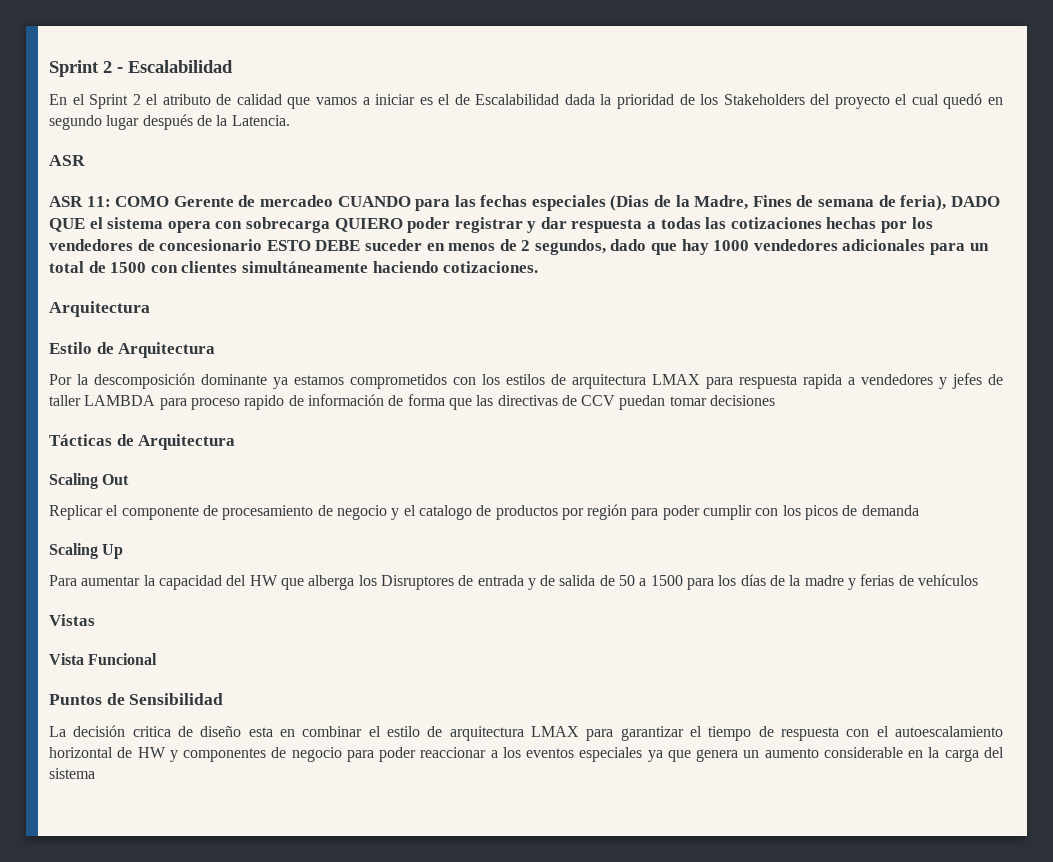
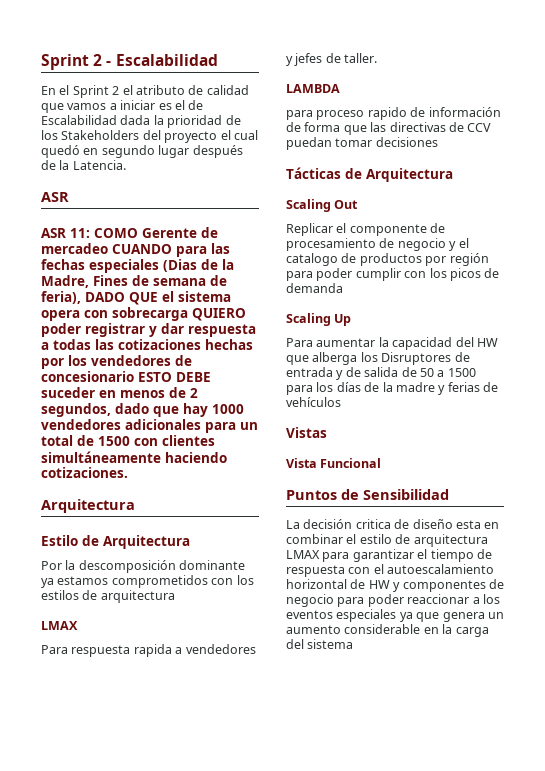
[652,374,733,389] LMAX para -> [41,621,78,630] [41,645,68,654] // LMAX // Para
[49,395,81,406] taller -> [344,53,378,63] taller. //
(156, 400) none -> (340, 88) //

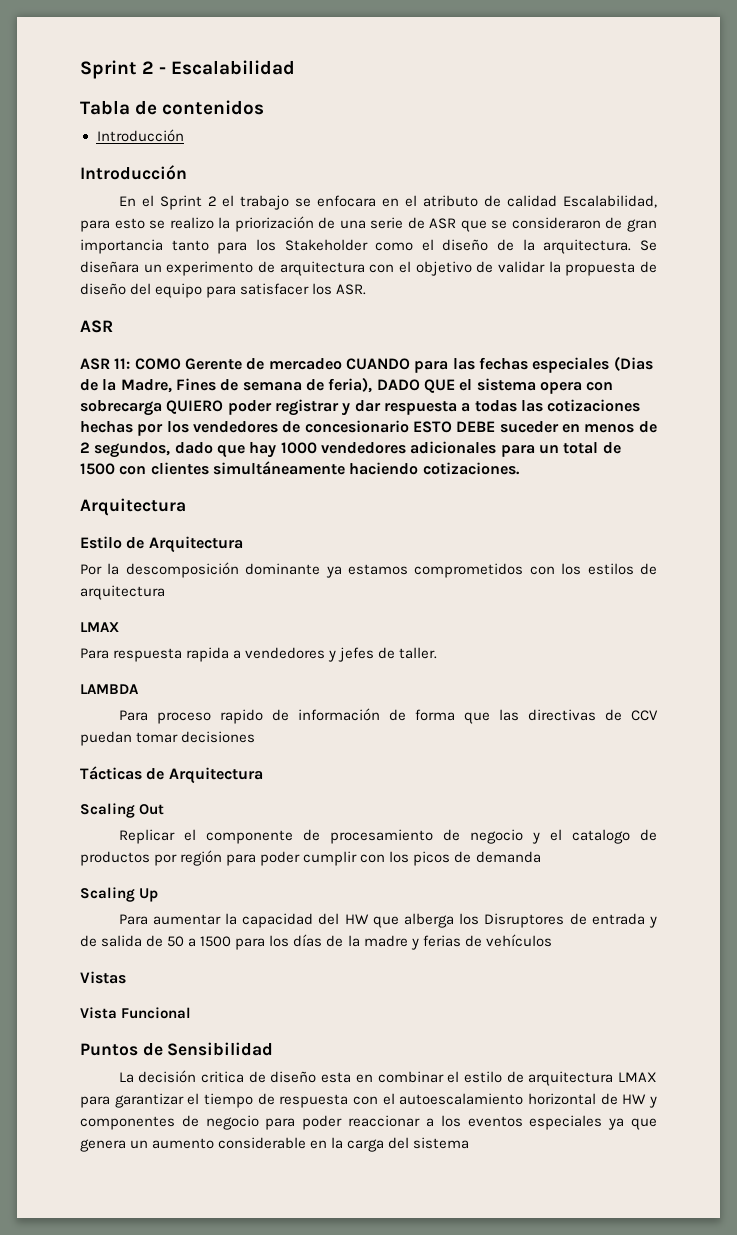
(218, 60) none -> [80,100,265,115] [96,129,184,142] [80,165,187,180] // Tabla de contenidos // Introducción // Introducción
[135,85,249,95] [41,100,204,113] [41,115,241,128] [41,130,258,143] [41,145,243,158] [41,160,126,170] atributo de calidad que vamos a iniciar es el de Escalabilidad dada la prioridad de los Stakeholders del proyecto el cual quedó en segundo lugar después de la Latencia. -> [240,195,657,210] [80,216,658,232] [80,239,657,254] [80,261,658,276] [80,283,367,298] trabajo se enfocara en el atributo de calidad Escalabilidad, para esto se realizo la priorización de una serie de ASR que se consideraron de gran importancia tanto para los Stakeholder como el diseño de la arquitectura. Se diseñara un experimento de arquitectura con el objetivo de validar la propuesta de diseño del equipo para satisfacer los ASR.
[286,110,313,120] para -> [118,710,148,721] Para

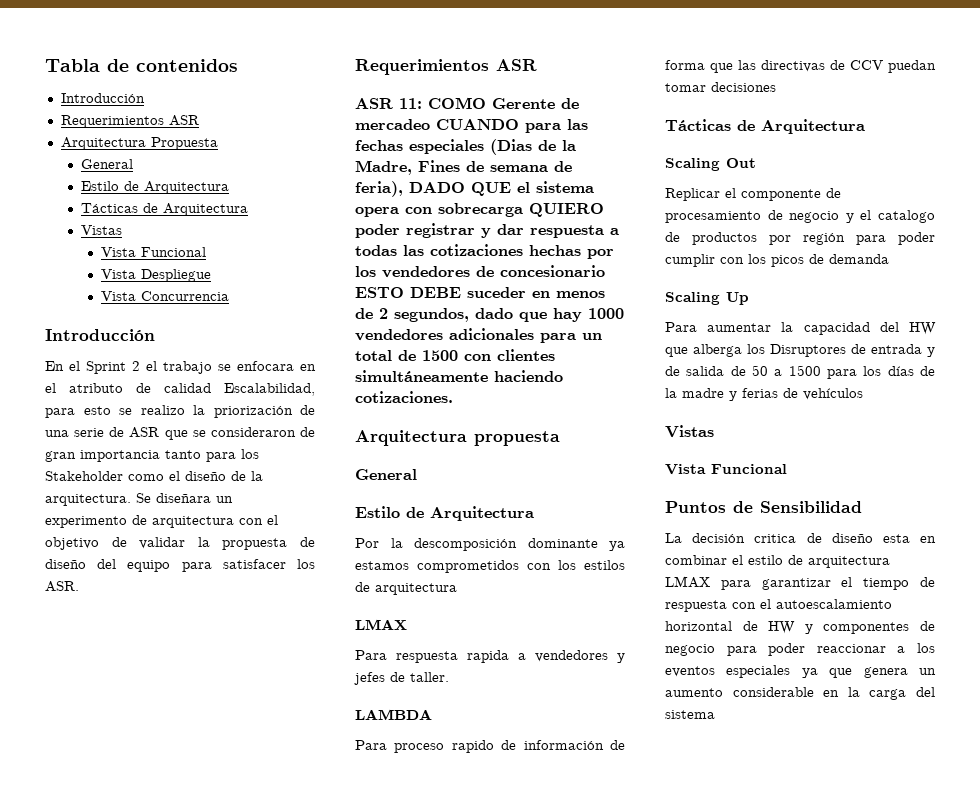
[80,60,296,79] Sprint 2 - Escalabilidad // -> (45, 65) none
(184, 135) none -> [60,115,199,128] [60,137,218,150] [81,159,134,169] [81,181,230,194] [81,203,249,216] [81,225,123,235] [101,247,207,257] [101,269,212,282] [101,291,230,301] // Requerimientos ASR // Arquitectura Propuesta // General // Estilo de Arquitectura // Tácticas de Arquitectura // Vistas // Vista Funcional // Vista Despliegue // Vista Concurrencia
(367, 289) none -> [355,59,489,75] Requerimientos
(186, 507) none -> [474,431,560,446] [355,469,417,480] propuesta // General

